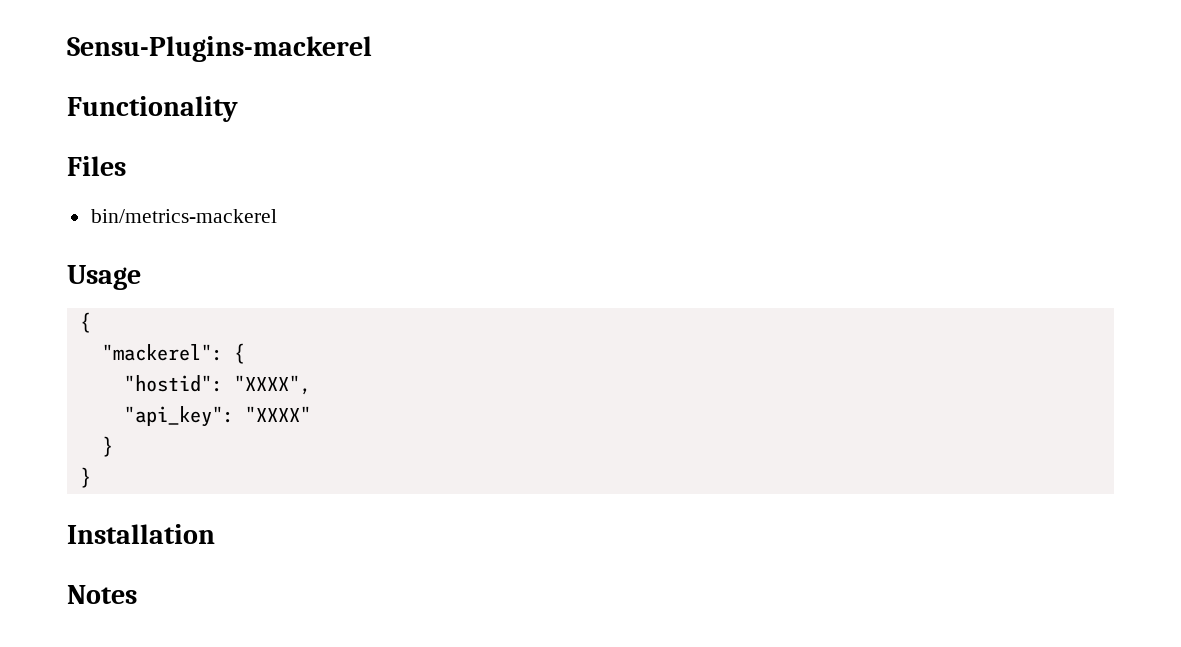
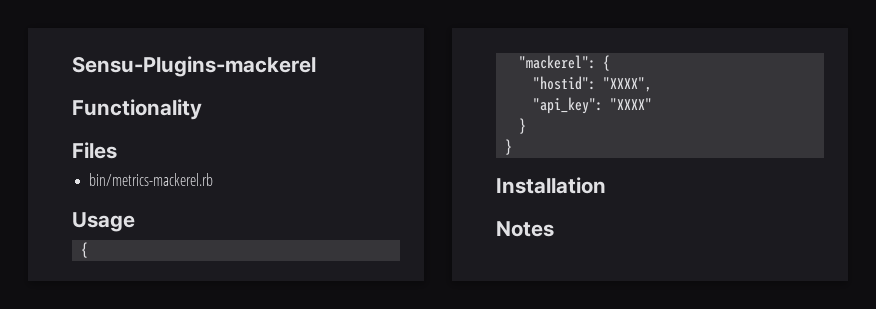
[90,209,277,223] bin/metrics-mackerel -> [89,173,214,186] bin/metrics-mackerel.rb

